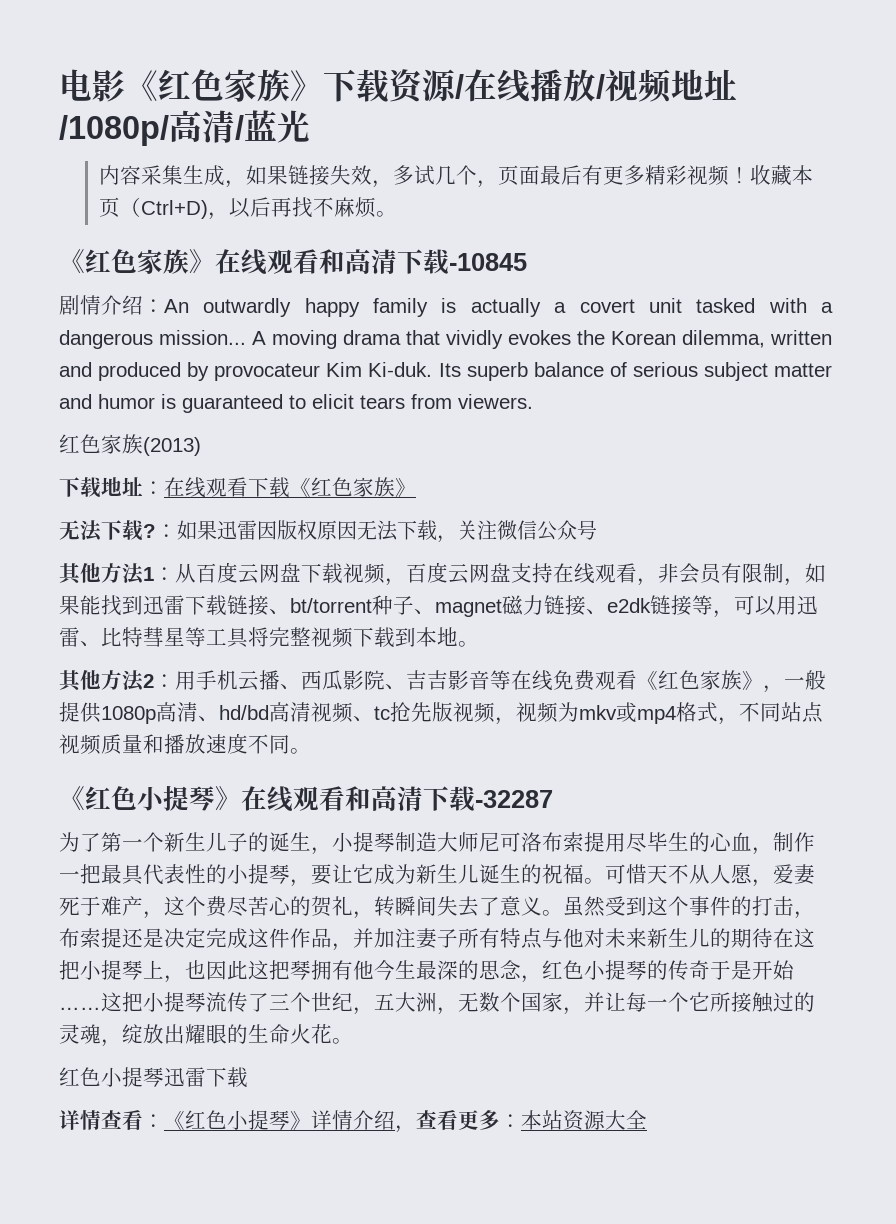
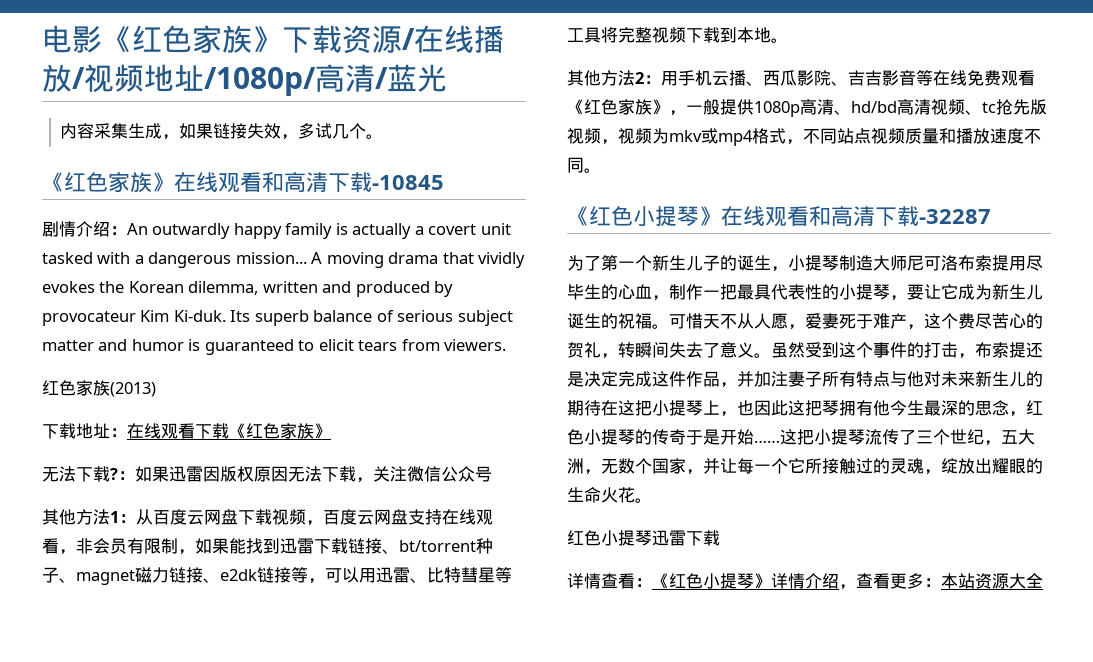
[477,165,814,188] [99,197,377,220] ，页面最后有更多精彩视频！收藏本页（Ctrl+D)，以后再找不麻烦 -> (367, 131) none

